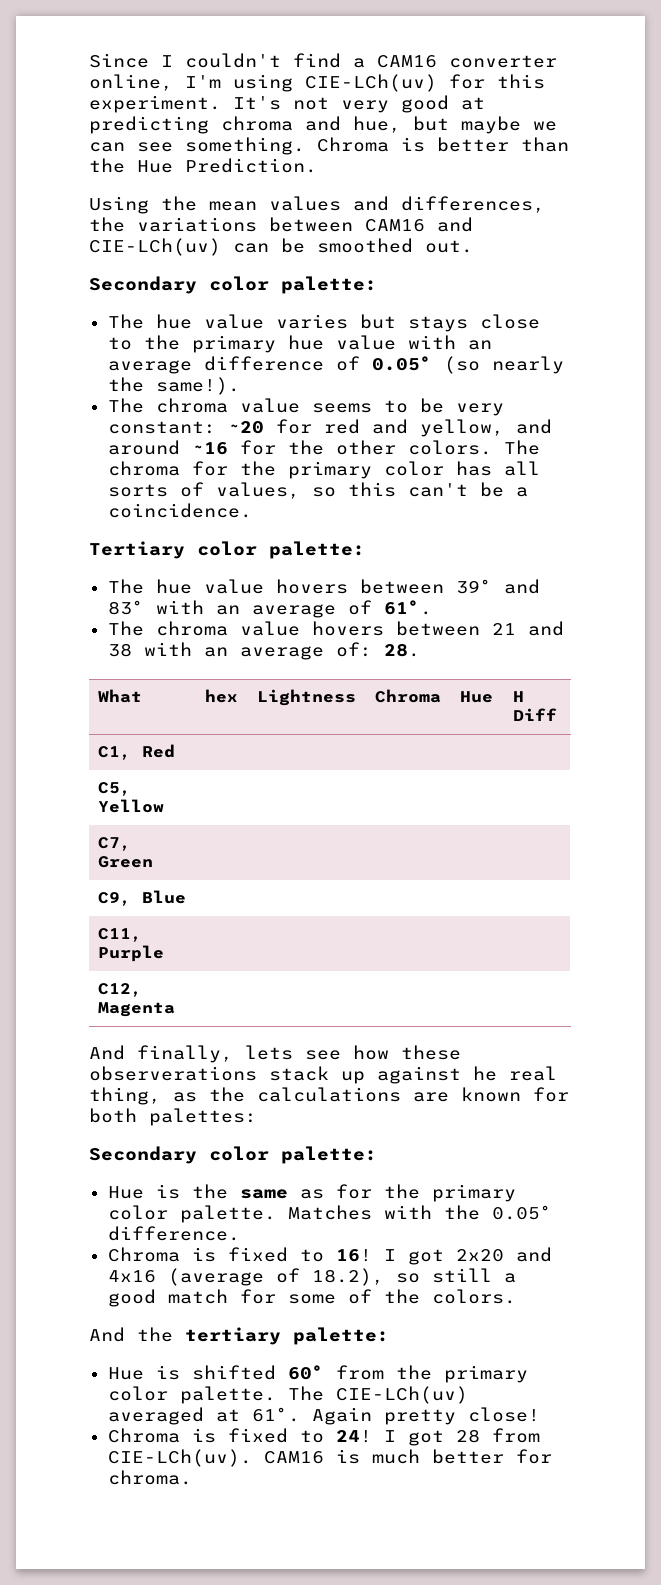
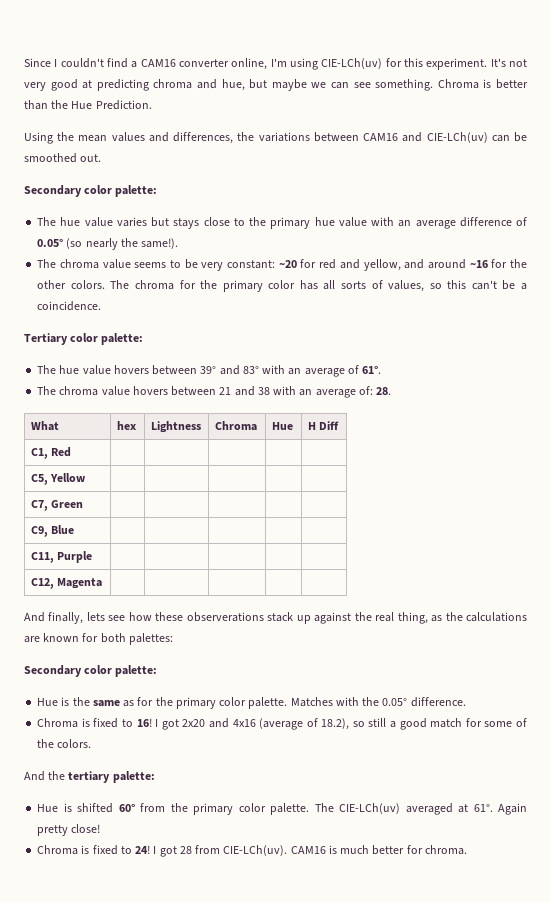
[473,1066,497,1081] he -> [354,612,372,621] the

